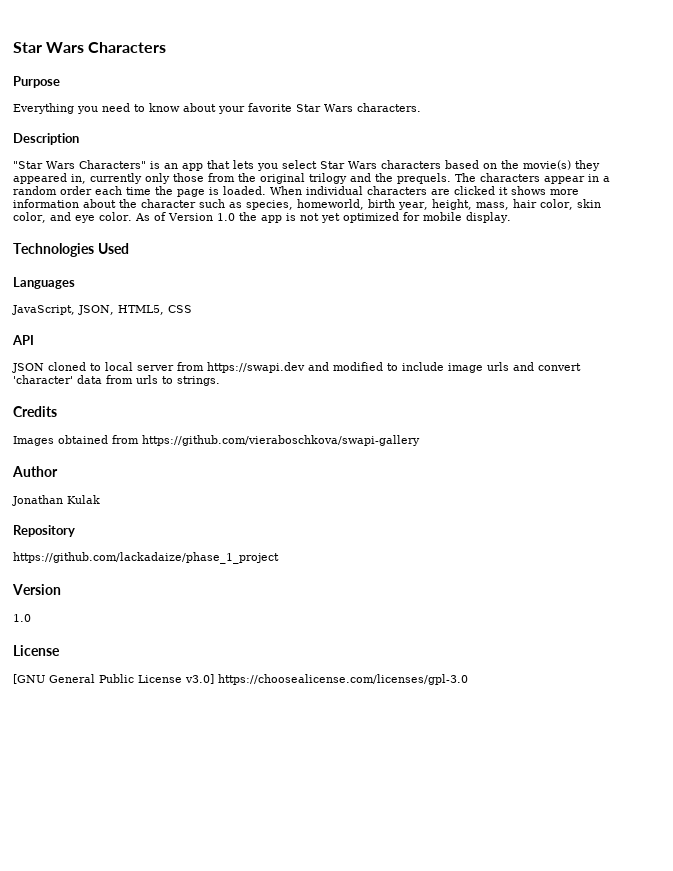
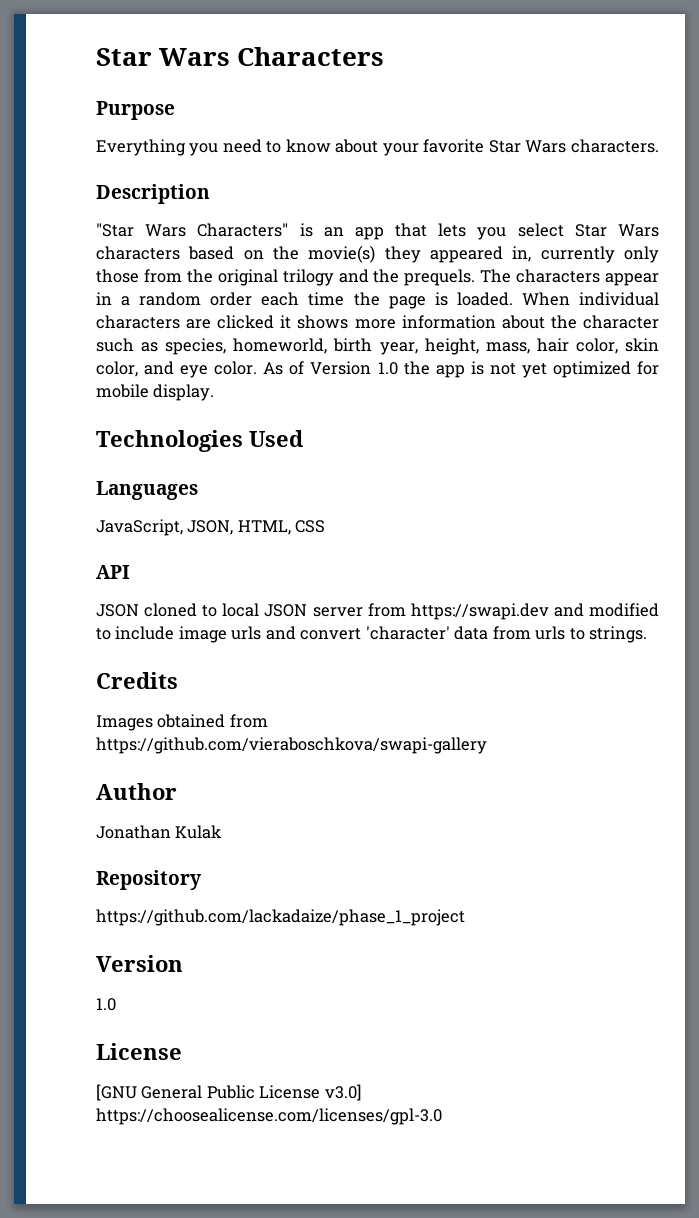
[118,305,164,315] HTML5, -> [237,520,291,535] HTML,
(133, 366) none -> [264,604,308,617] JSON

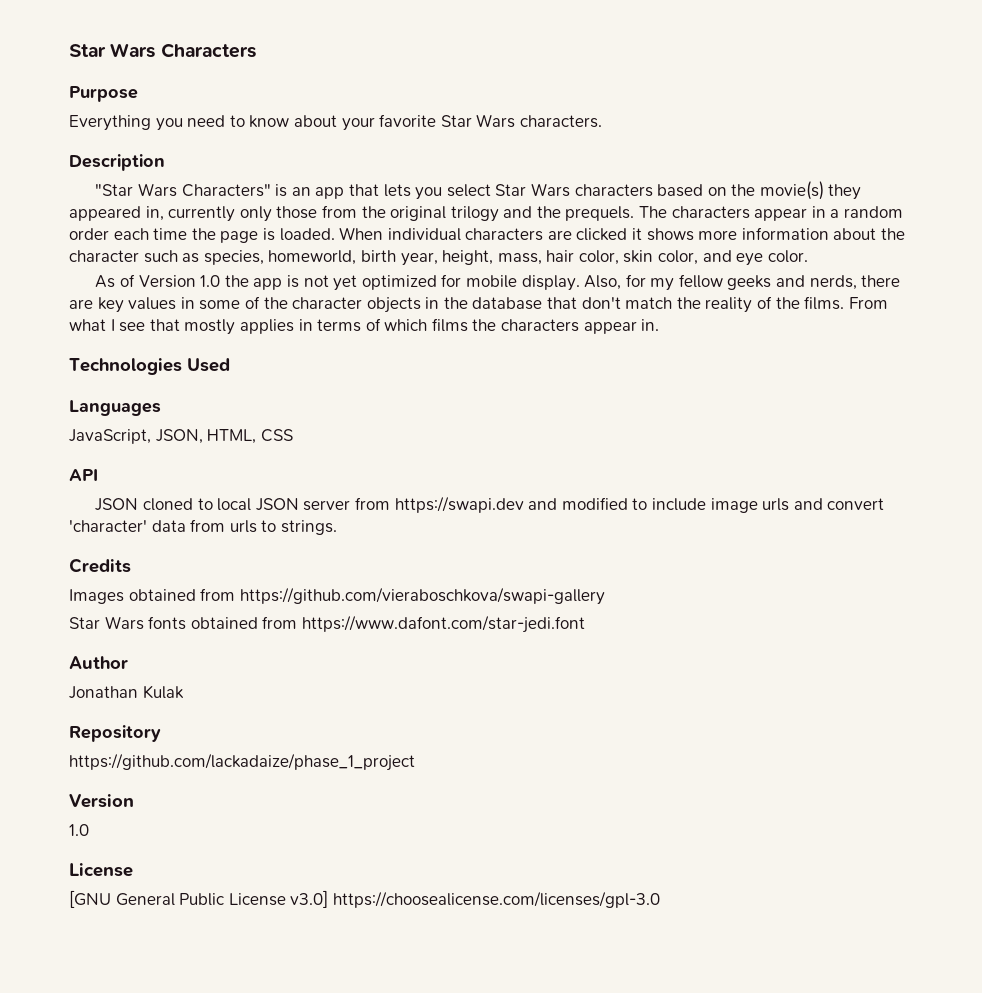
(258, 368) none -> (808, 256) //
(215, 392) none -> [584,274,901,291] [69,296,888,313] [69,318,660,335] Also, for my fellow geeks and nerds, there are key values in some of the character objects in the database that don't match the reality of the films. From what I see that mostly applies in terms of which films the characters appear in.
(487, 745) none -> [69,615,585,633] // Star Wars fonts obtained from https://www.dafont.com/star-jedi.font

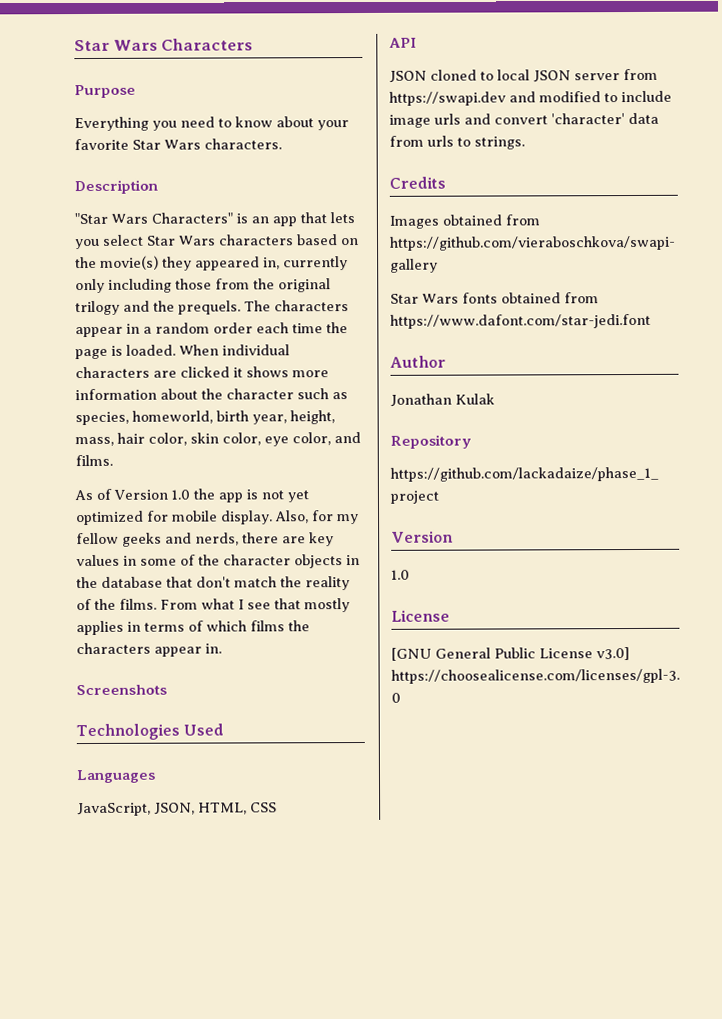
(272, 214) none -> [108,278,172,293] including
[702,250,808,266] and eye color. -> [264,432,361,447] [75,454,113,467] eye color, and films.
(660, 325) none -> [76,684,167,696] // Screenshots

